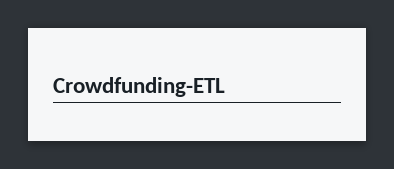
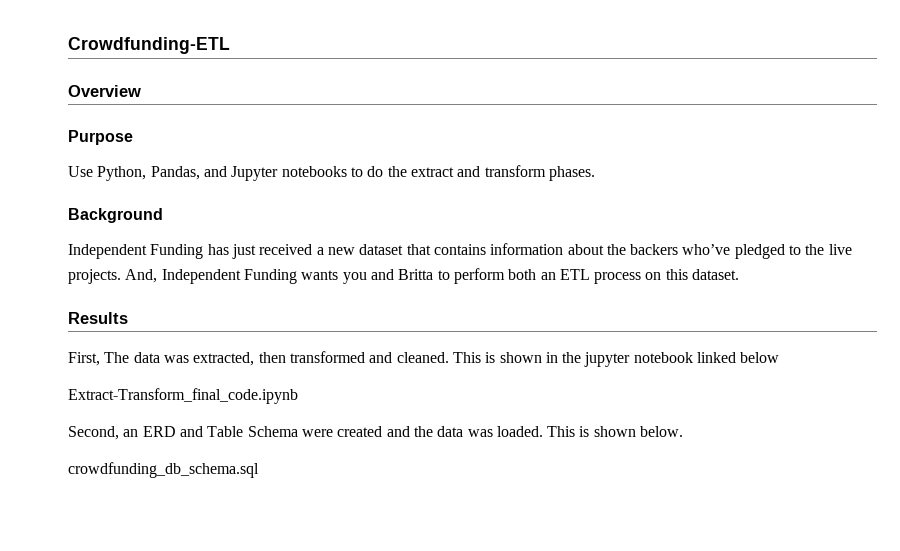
(225, 87) none -> [68,85,141,97] [68,130,133,145] [68,165,595,181] [68,208,163,223] [68,243,852,259] [68,268,740,284] [68,312,128,324] [68,351,780,367] [68,388,298,404] [68,426,684,440] [68,462,259,478] // Overview // Purpose // Use Python, Pandas, and Jupyter notebooks to do the extract and transform phases. // Background // Independent Funding has just received a new dataset that contains information about the backers who’ve pledged to the live projects. And, Independent Funding wants you and Britta to perform both an ETL process on this dataset. // Results // First, The data was extracted, then transformed and cleaned. This is shown in the jupyter notebook linked below // Extract-Transform_final_code.ipynb // Second, an ERD and Table Schema were created and the data was loaded. This is shown below. // crowdfunding_db_schema.sql

